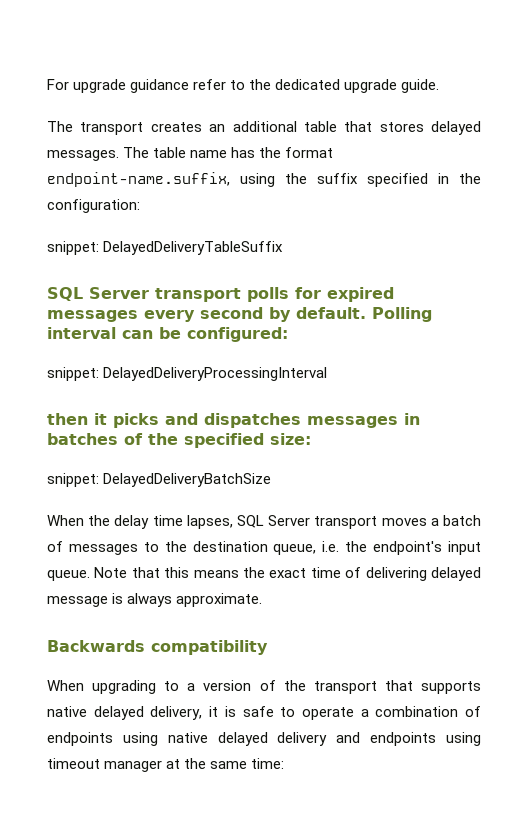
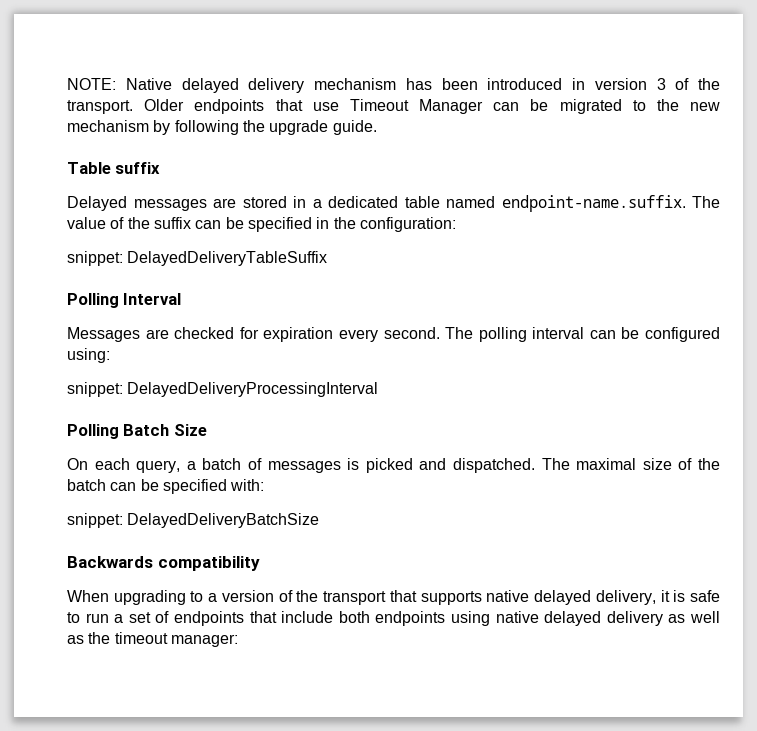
[47,79,440,93] [47,121,481,135] [47,147,334,161] [47,172,358,187] For upgrade guidance refer to the dedicated upgrade guide. // The transport creates an additional table that stores delayed messages. The table name has the format endpoint-name.suffix, using the suffix -> [67,78,720,93] [67,99,720,114] [67,120,377,135] [67,162,161,174] [67,195,720,212] [67,217,244,229] NOTE: Native delayed delivery mechanism has been introduced in version 3 of the transport. Older endpoints that use Timeout Manager can be migrated to the new mechanism by following the upgrade guide. // Table suffix // Delayed messages are stored in a dedicated table named endpoint-name.suffix. The value of the suffix can be
[47,287,394,302] [47,307,432,322] SQL Server transport polls for expired messages every second by default. Polling -> [67,293,182,308] [67,327,527,342] Polling Interval // Messages are checked for expiration every second. The polling
[187,327,288,342] configured: -> [645,327,721,342] [67,348,110,363] configured using:
[47,413,420,428] [47,433,311,448] [47,473,272,487] [47,515,481,529] [47,541,482,555] [47,567,481,581] [47,593,263,607] then it picks and dispatches messages in batches of the specified size: // snippet: DelayedDeliveryBatchSize // When the delay time lapses, SQL Server transport moves a batch of messages to the destination queue, i.e. the endpoint's input queue. Note that this means the exact time of delivering delayed message is always approximate. -> [67,424,207,439] [67,458,721,473] [67,479,265,494] [67,513,320,528] Polling Batch Size // On each query, a batch of messages is picked and dispatched. The maximal size of the batch can be specified with: // snippet: DelayedDeliveryBatchSize
[301,706,481,720] [47,732,482,746] [47,758,285,772] operate a combination of endpoints using native delayed delivery and endpoints using timeout manager at the same time: -> [85,611,721,626] [67,632,238,647] run a set of endpoints that include both endpoints using native delayed delivery as well as the timeout manager:

